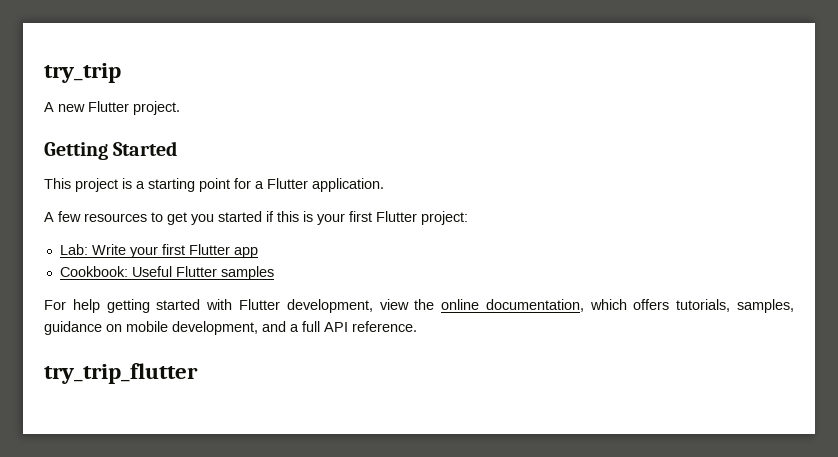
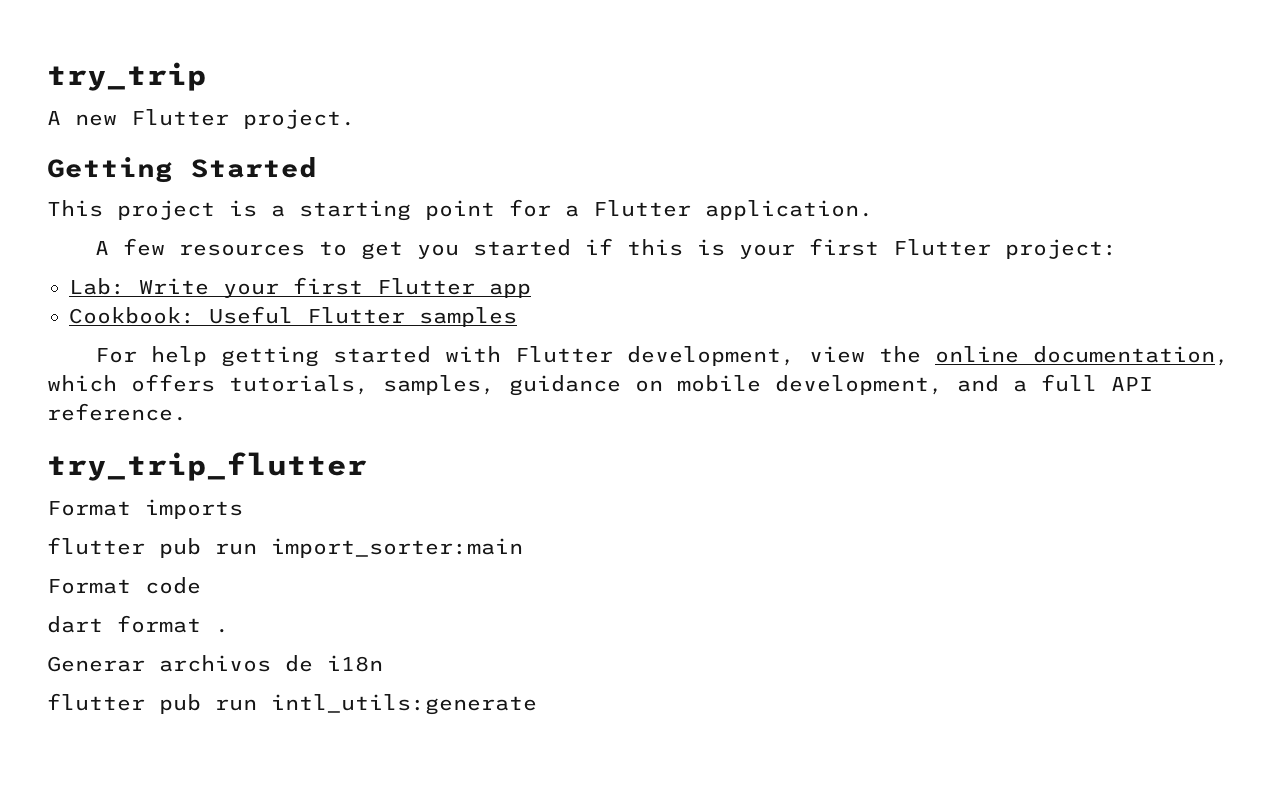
(198, 373) none -> [47,499,243,519] [47,537,523,558] [47,577,201,594] [47,615,229,633] [47,655,383,672] [47,693,537,715] // Format imports // flutter pub run import_sorter:main // Format code // dart format . // Generar archivos de i18n // flutter pub run intl_utils:generate

